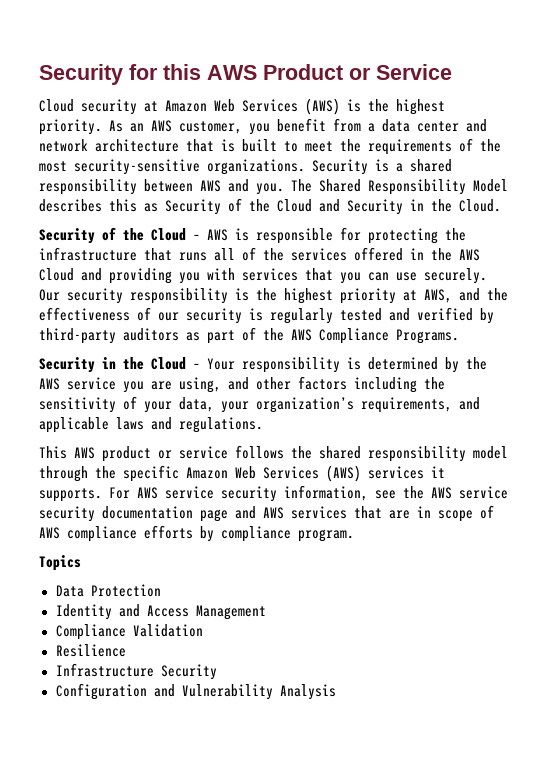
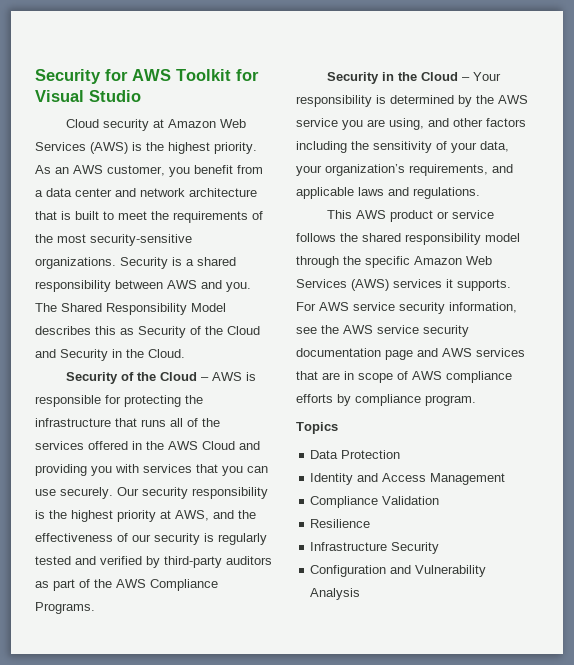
[163,64,452,80] this AWS Product or Service -> [132,69,259,81] [35,90,141,102] AWS Toolkit for Visual Studio

